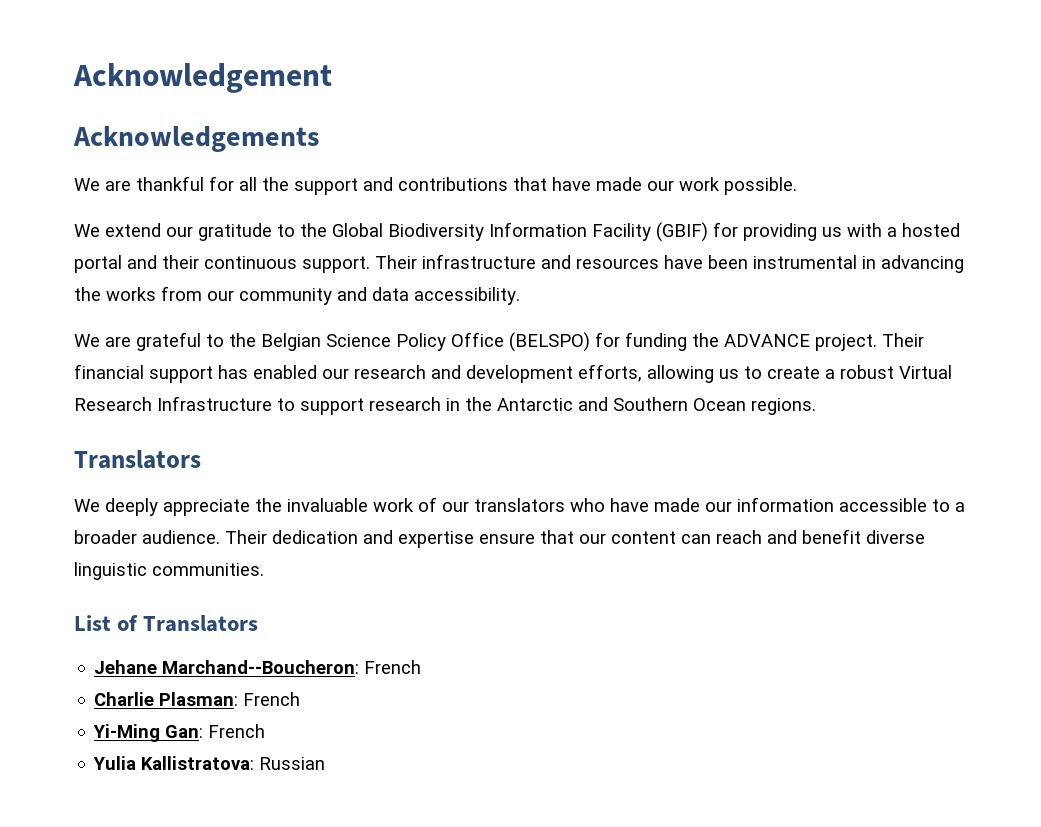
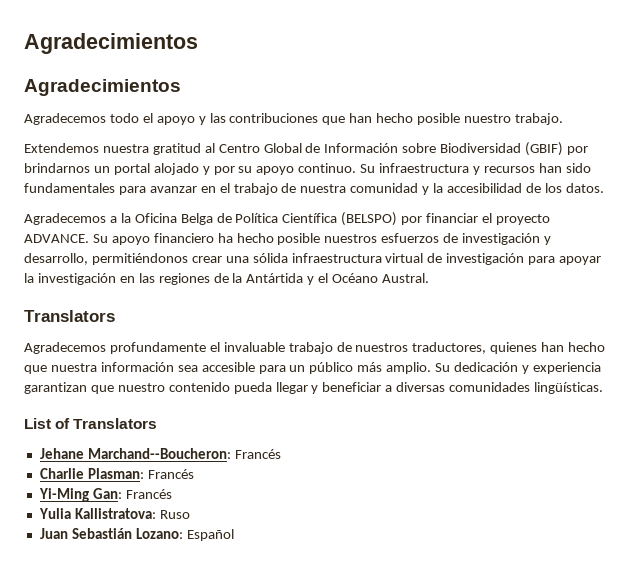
[73,63,332,93] [73,126,319,152] [74,176,797,195] [74,222,960,242] [74,254,964,273] [74,286,520,305] [74,332,924,352] [74,364,952,383] [74,396,816,415] [74,450,201,469] [74,497,965,516] [74,529,925,548] [74,562,264,580] Acknowledgement // Acknowledgements // We are thankful for all the support and contributions that have made our work possible. // We extend our gratitude to the Global Biodiversity Information Facility (GBIF) for providing us with a hosted portal and their continuous support. Their infrastructure and resources have been instrumental in advancing the works from our community and data accessibility. // We are grateful to the Belgian Science Policy Office (BELSPO) for funding the ADVANCE project. Their financial support has enabled our research and development efforts, allowing us to create a robust Virtual Research Infrastructure to support research in the Antarctic and Southern Ocean regions. // Translators // We deeply appreciate the invaluable work of our translators who have made our information accessible to a broader audience. Their dedication and expertise ensure that our content can reach and benefit diverse linguistic communities. -> [24,33,198,54] [24,79,181,96] [24,113,563,125] [24,142,589,156] [24,163,591,175] [24,183,604,195] [24,212,550,226] [24,233,552,245] [24,253,602,265] [24,273,430,285] [24,310,115,322] [24,342,606,354] [24,362,601,374] [24,382,604,394] Agradecimientos // Agradecimientos // Agradecemos todo el apoyo y las contribuciones que han hecho posible nuestro trabajo. // Extendemos nuestra gratitud al Centro Global de Información sobre Biodiversidad (GBIF) por brindarnos un portal alojado y por su apoyo continuo. Su infraestructura y recursos han sido fundamentales para avanzar en el trabajo de nuestra comunidad y la accesibilidad de los datos. // Agradecemos a la Oficina Belga de Política Científica (BELSPO) por financiar el proyecto ADVANCE. Su apoyo financiero ha hecho posible nuestros esfuerzos de investigación y desarrollo, permitiéndonos crear una sólida infraestructura virtual de investigación para apoyar la investigación en las regiones de la Antártida y el Océano Austral. // Translators // Agradecemos profundamente el invaluable trabajo de nuestros traductores, quienes han hecho que nuestra información sea accesible para un público más amplio. Su dedicación y experiencia garantizan que nuestro contenido pueda llegar y beneficiar a diversas comunidades lingüísticas.
[364,660,422,674] French -> [234,449,281,459] Francés
[243,692,301,706] French -> [147,469,194,479] Francés
[208,724,266,738] French -> [125,489,172,499] Francés
[259,757,326,770] Russian -> [159,510,190,519] [39,528,234,541] Ruso // Juan Sebastián Lozano: Español

